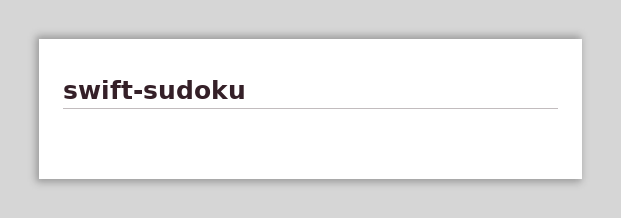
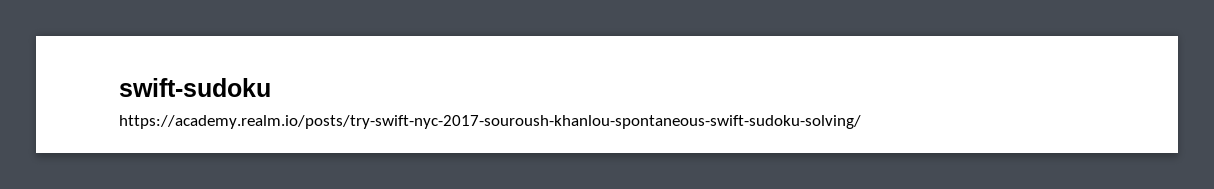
(246, 89) none -> [119,115,861,129] // https://academy.realm.io/posts/try-swift-nyc-2017-souroush-khanlou-spontaneous-swift-sudoku-solving/

